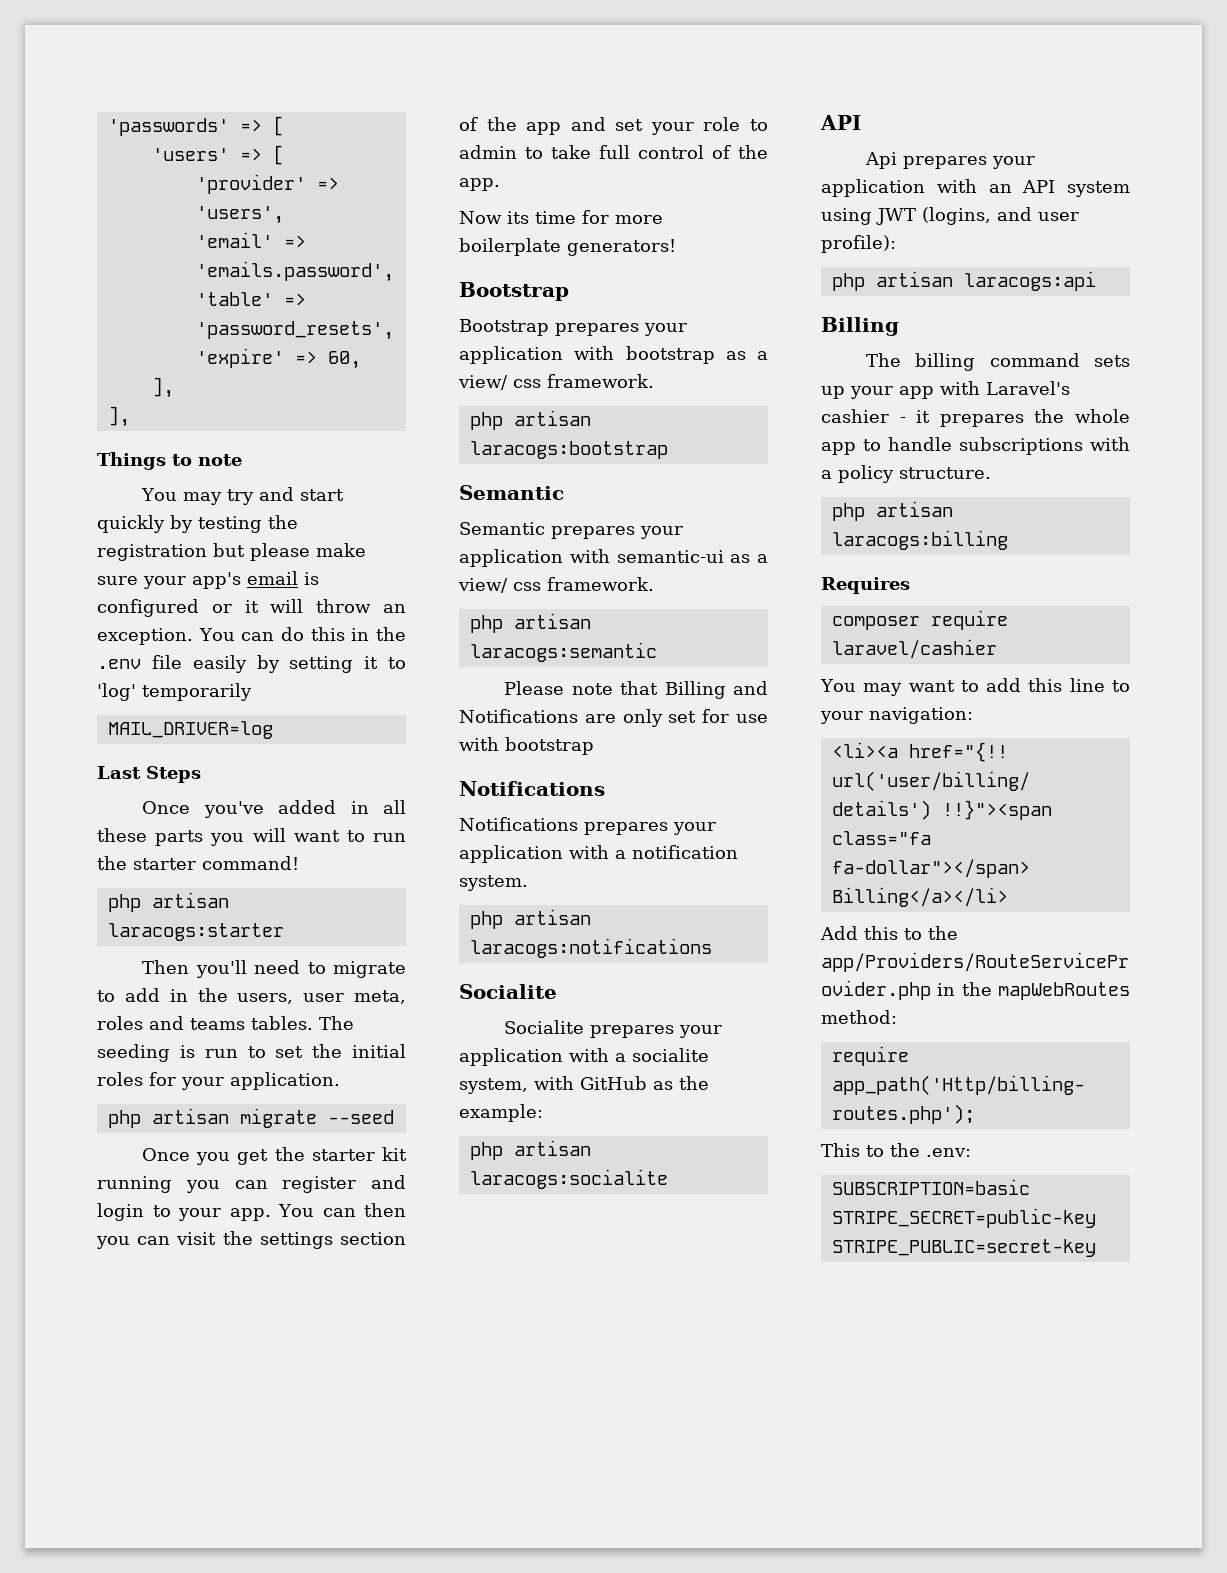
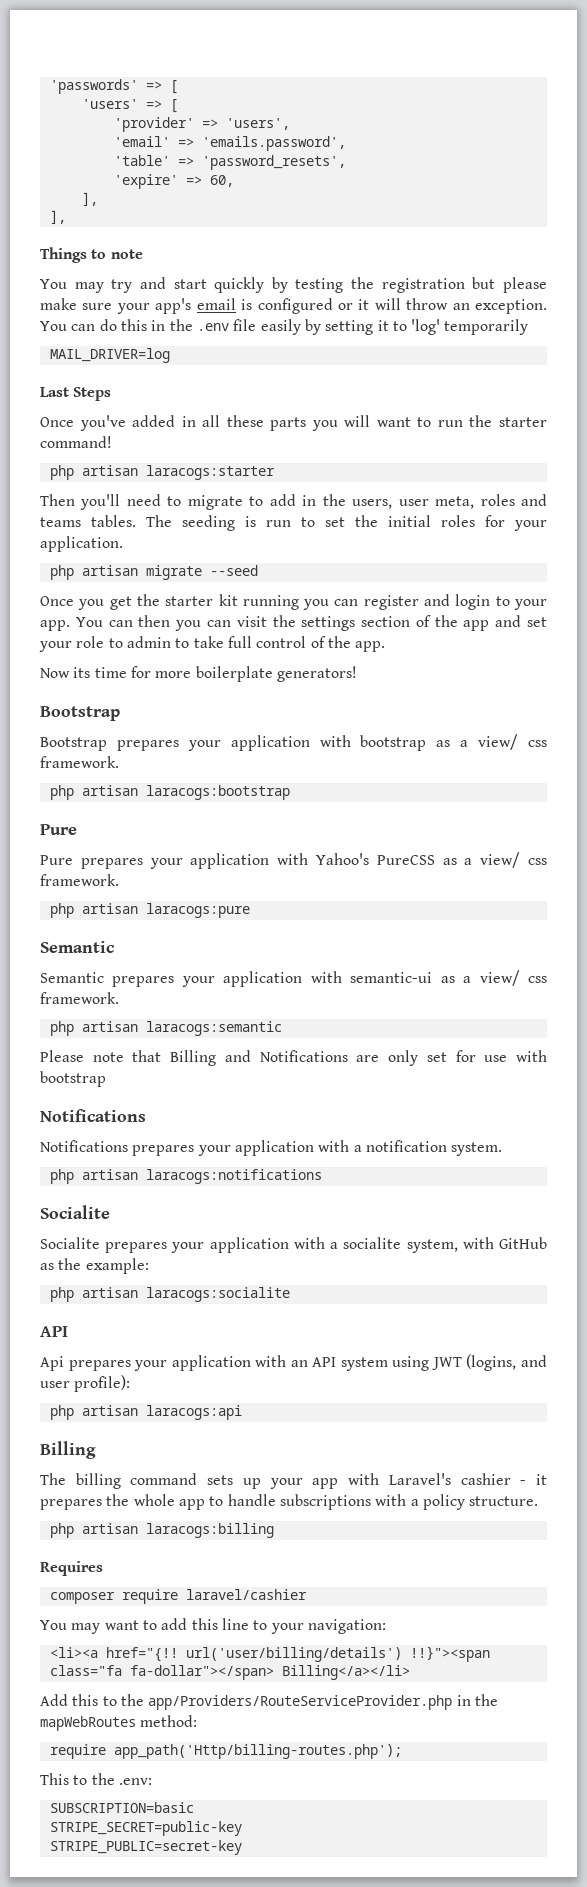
(668, 450) none -> [40,824,77,835] [40,852,548,869] [40,874,119,886] [49,903,250,918] // Pure // Pure prepares your application with Yahoo's PureCSS as a view/ css framework. // php artisan laracogs:pure

